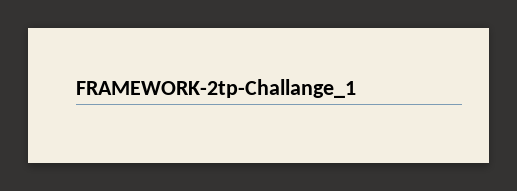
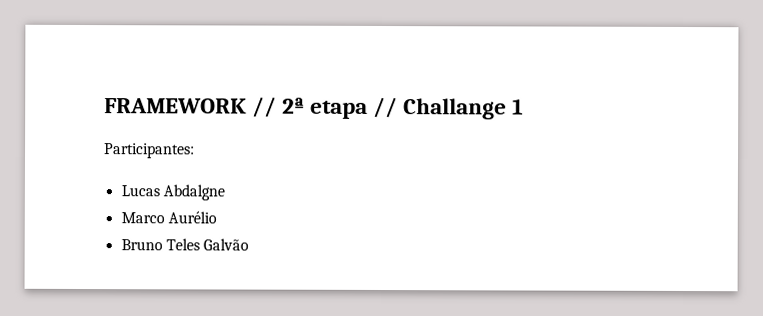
[76,79,356,98] FRAMEWORK-2tp-Challange_1 -> [104,96,525,120] [103,143,195,159] [120,184,225,201] [120,211,217,224] [120,238,250,251] FRAMEWORK // 2ª etapa // Challange 1 // Participantes: // Lucas Abdalgne // Marco Aurélio // Bruno Teles Galvão

